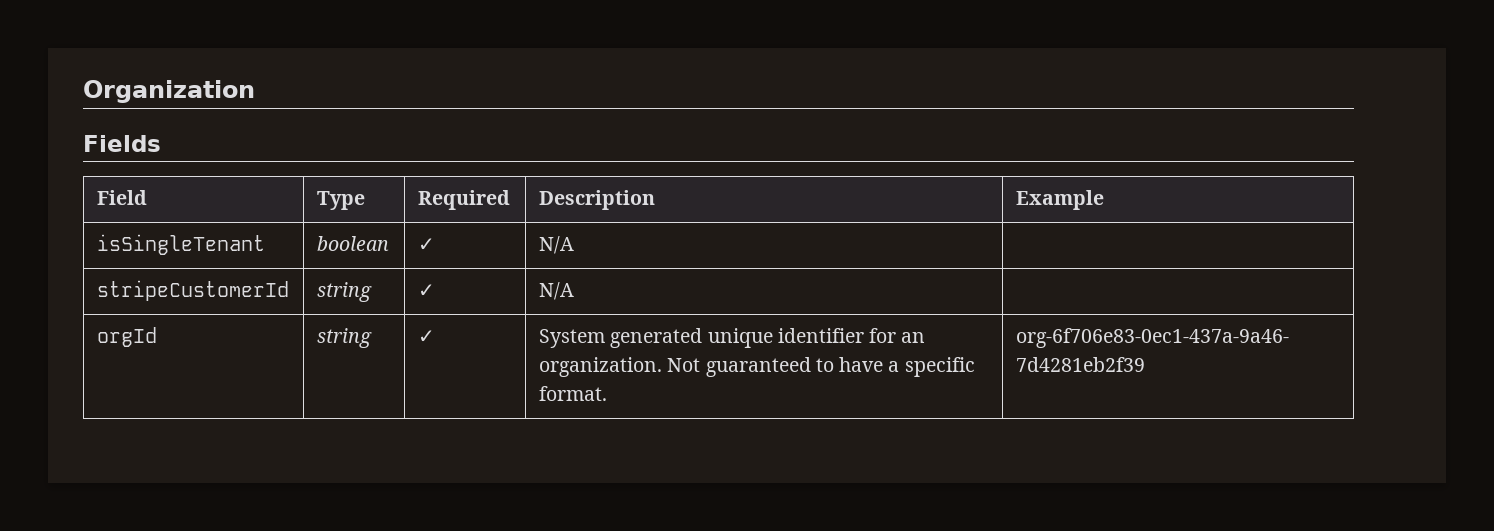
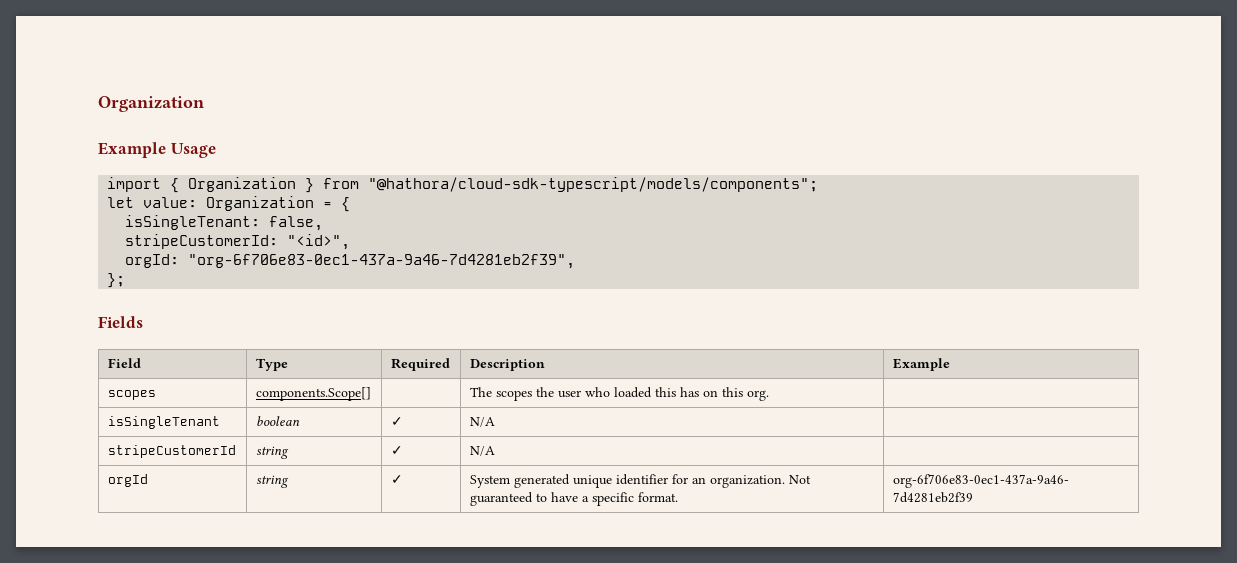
[83,80,255,103] Organization -> [98,96,204,112] [98,142,216,158] [107,177,819,193] [107,196,351,212] [125,215,324,231] [125,234,351,250] [125,254,576,269] [107,273,126,288] Organization // Example Usage // import { Organization } from "@hathora/cloud-sdk-typescript/models/components"; // let value: Organization = { // isSingleTenant: false, // stripeCustomerId: "<id>", // orgId: "org-6f706e83-0ec1-437a-9a46-7d4281eb2f39", // };
(1104, 200) none -> [107,390,156,400] [255,387,371,401] [469,387,769,401] // scopes | components.Scope[] | | The scopes the user who loaded this has on this org. |

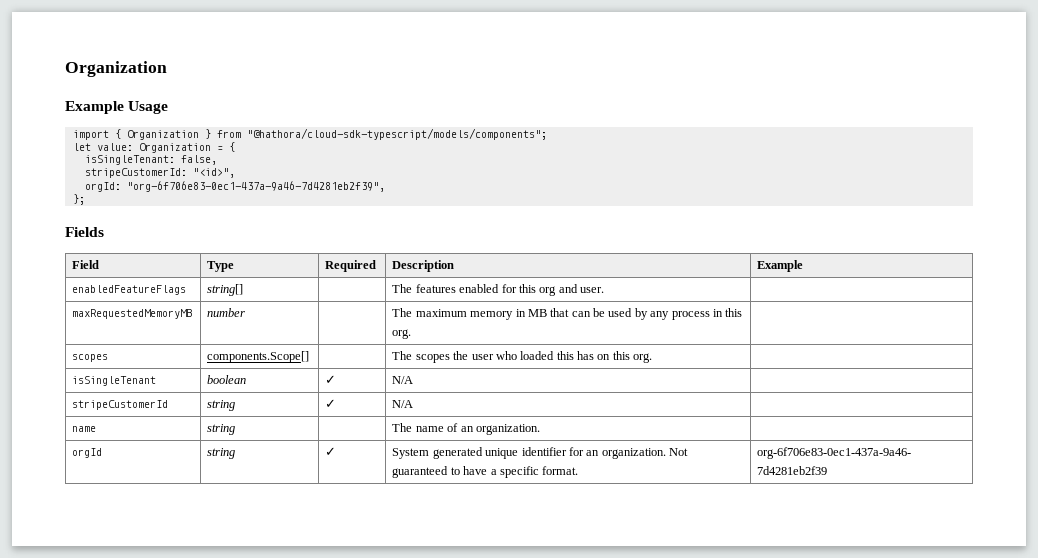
(950, 364) none -> [72,285,187,295] [207,284,244,296] [392,284,605,296] [72,309,193,319] [207,308,246,317] [392,308,743,320] [392,329,412,339] // enabledFeatureFlags | string[] | | The features enabled for this org and user. | // maxRequestedMemoryMB | number | | The maximum memory in MB that can be used by any process in this org. |
(495, 451) none -> [72,426,97,432] [207,424,236,435] [392,423,540,435] // name | string | | The name of an organization. |

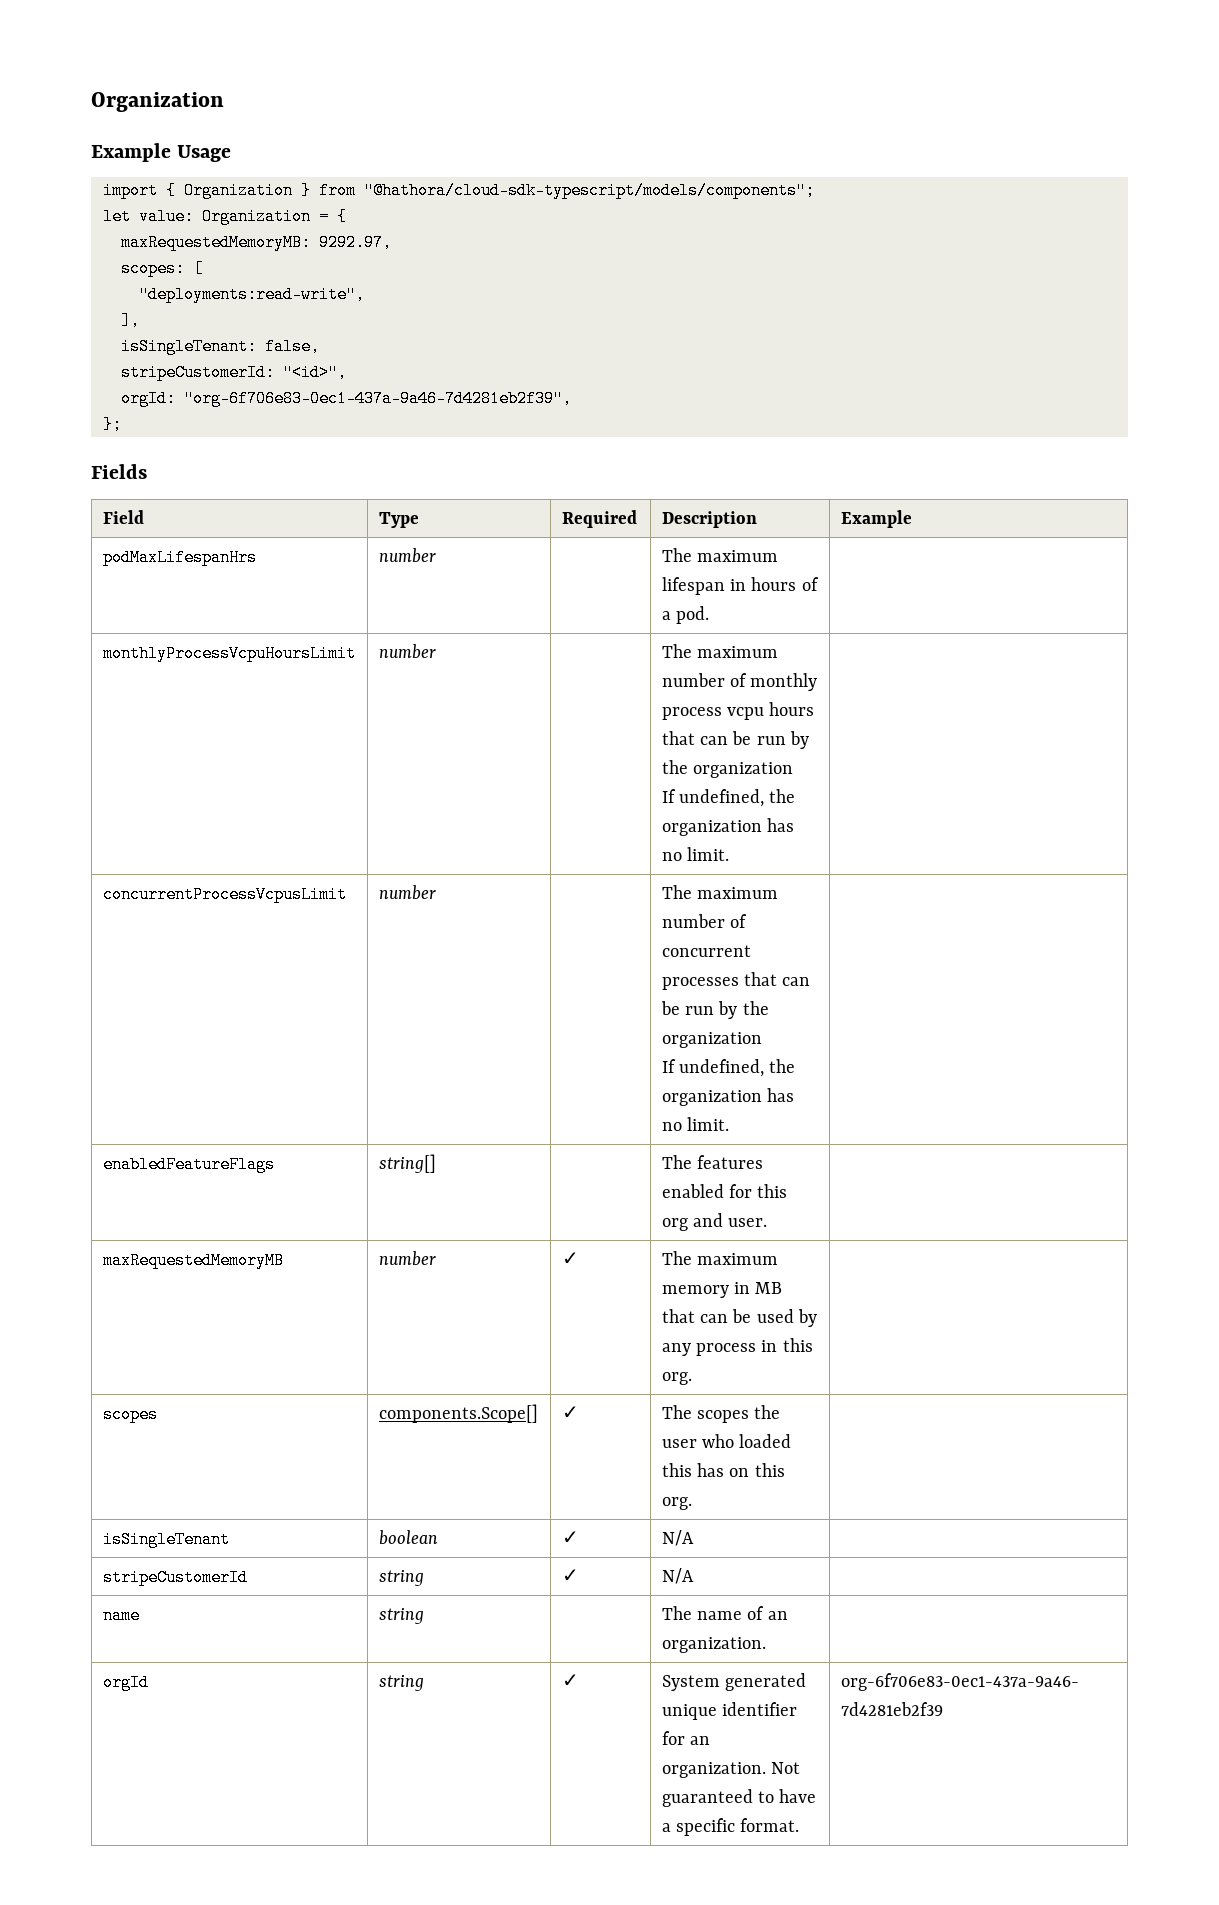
(235, 147) none -> [120,234,392,251] [120,260,203,277] [138,286,365,303] [120,312,140,329] // maxRequestedMemoryMB: 9292.97, // scopes: [ // "deployments:read-write", // ],
(804, 266) none -> [102,549,257,566] [378,548,436,563] [661,548,778,562] [661,577,819,595] [661,606,709,624] [102,645,356,662] [378,644,436,659] [661,644,778,658] [661,673,818,691] [661,702,815,720] [661,731,809,749] [661,760,793,778] [661,789,796,807] [661,818,794,836] [661,847,729,861] [102,886,347,903] [378,885,436,900] [661,885,778,899] [661,914,747,928] [661,945,751,957] [661,972,811,990] [660,1001,769,1019] [661,1032,762,1048] [661,1059,796,1077] [661,1088,794,1106] [661,1117,729,1131] // podMaxLifespanHrs | number | | The maximum lifespan in hours of a pod. | // monthlyProcessVcpuHoursLimit | number | | The maximum number of monthly process vcpu hours that can be run by the organization // If undefined, the organization has no limit. | // concurrentProcessVcpusLimit | number | | The maximum number of concurrent processes that can be run by the organization // If undefined, the organization has no limit. |
(246, 312) none -> [561,1252,579,1265] ✓
(310, 357) none -> [561,1406,579,1419] ✓

